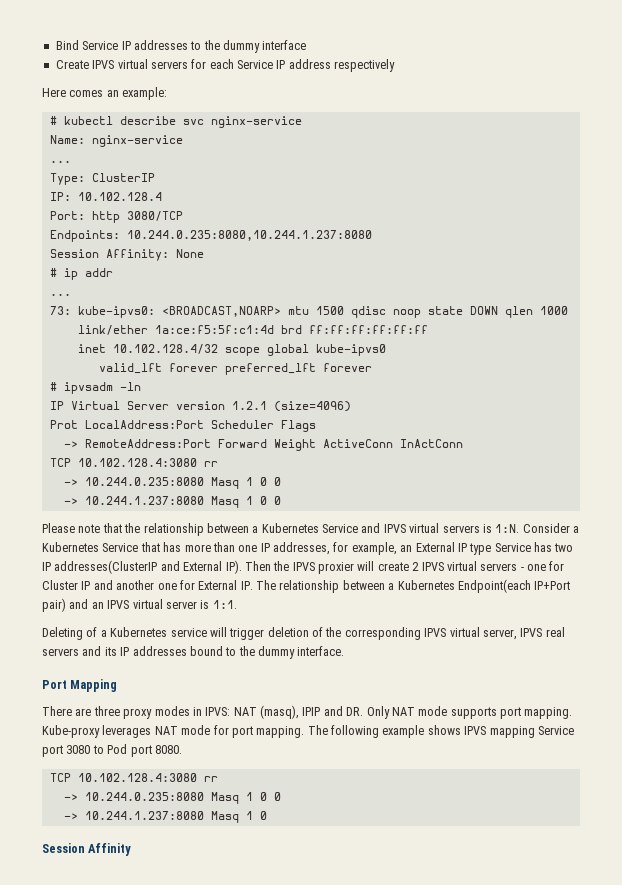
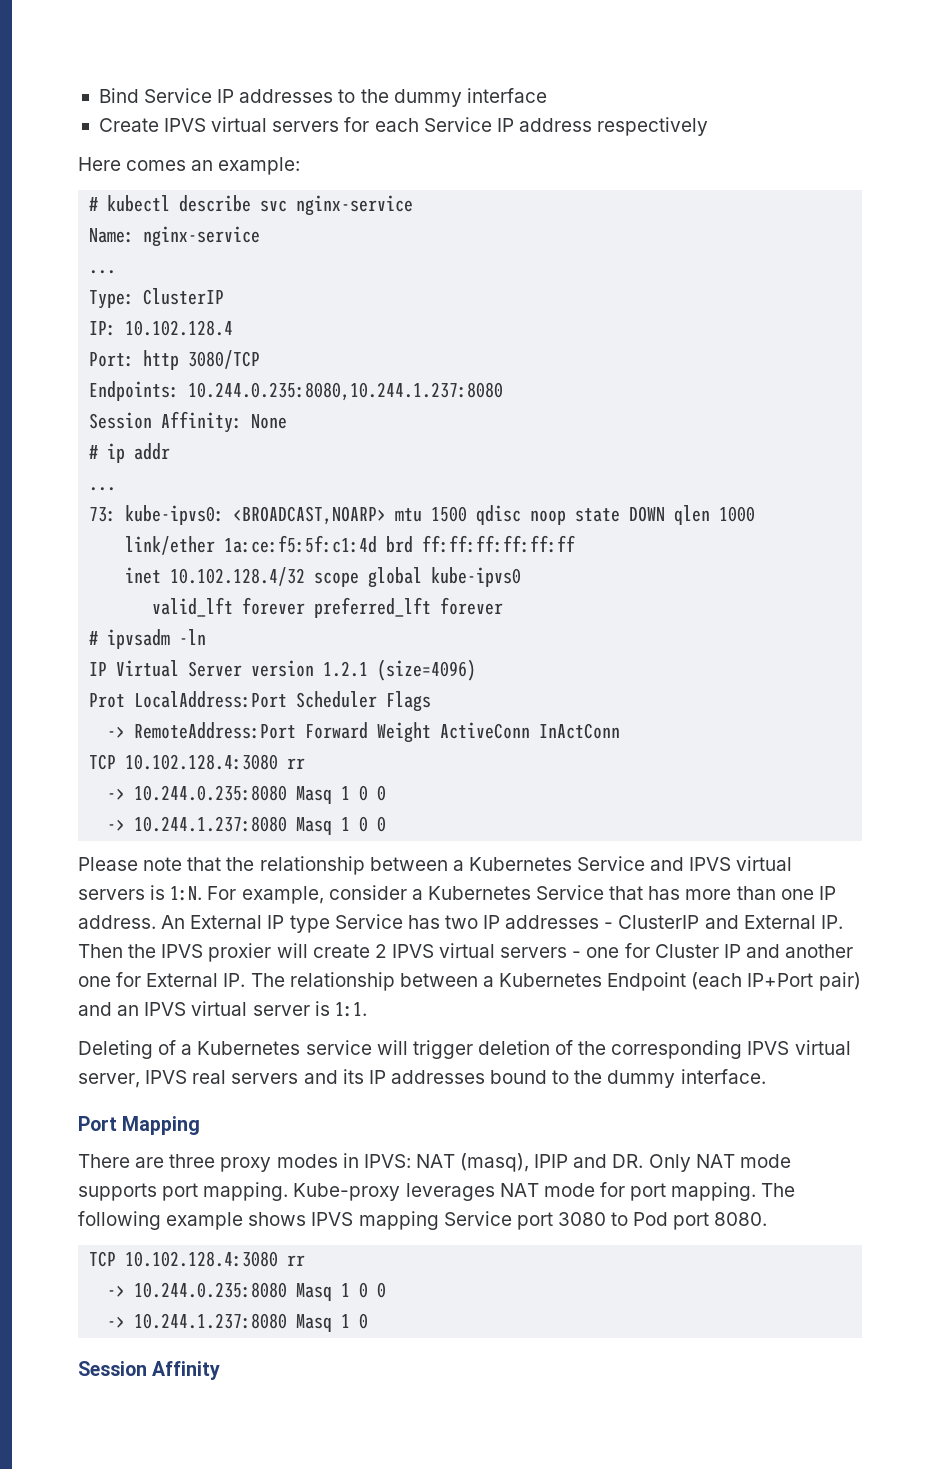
[522,523,570,533] Consider -> [207,885,407,904] For example, consider
[273,542,413,555] addresses, for example, an -> [78,915,186,929] address. An
[54,560,158,574] addresses(ClusterIP -> [505,915,700,929] addresses - ClusterIP
[225,560,242,574] IP). -> [820,915,843,929] IP.
[457,579,531,593] Endpoint(each -> [607,972,743,991] Endpoint (each

